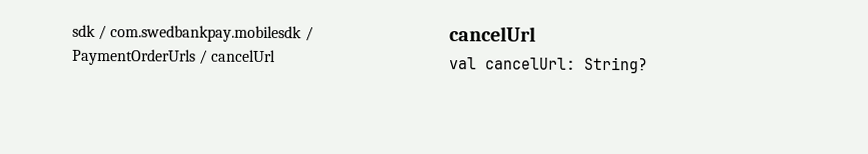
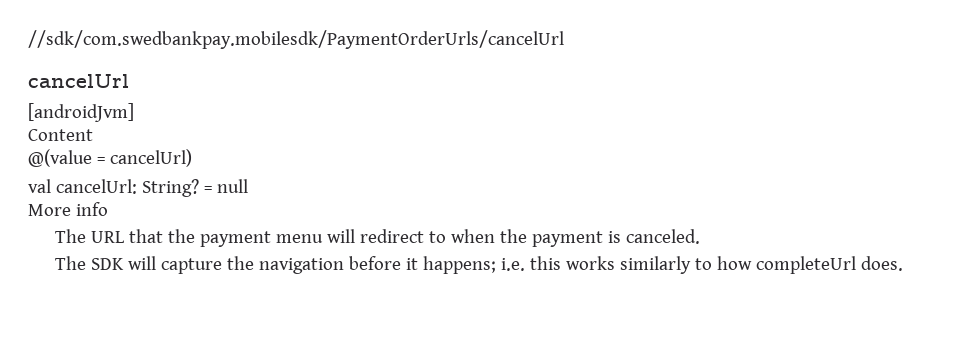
[72,24,314,43] [72,48,277,66] [449,26,536,42] [449,56,648,74] sdk / com.swedbankpay.mobilesdk / PaymentOrderUrls / cancelUrl // cancelUrl // val cancelUrl: String? -> [28,30,564,49] [28,74,129,88] [28,103,134,122] [28,129,93,141] [28,149,192,167] [28,179,248,197] [28,202,108,216] [55,229,701,247] [55,256,904,274] //sdk/com.swedbankpay.mobilesdk/PaymentOrderUrls/cancelUrl // cancelUrl // [androidJvm] // Content // @(value = cancelUrl) // val cancelUrl: String? = null // More info // The URL that the payment menu will redirect to when the payment is canceled. // The SDK will capture the navigation before it happens; i.e. this works similarly to how completeUrl does.

